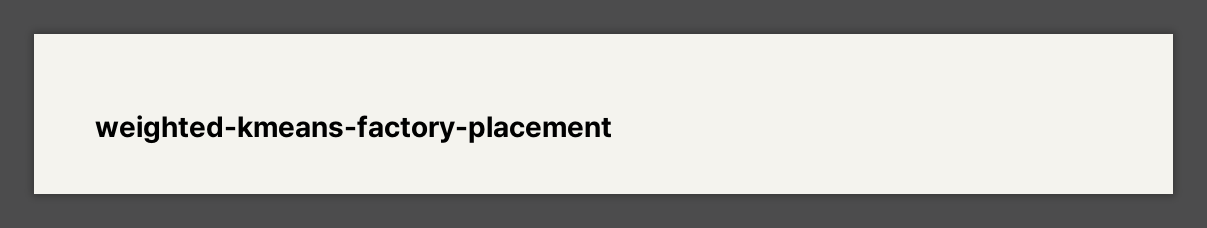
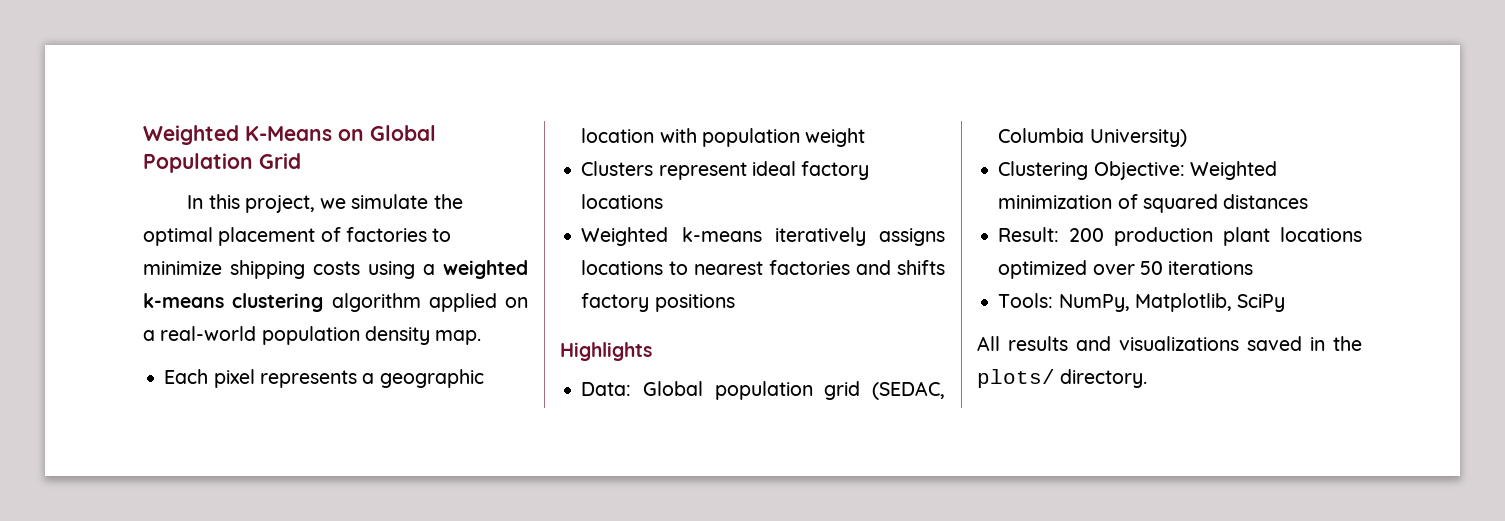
[95,115,612,144] weighted-kmeans-factory-placement -> [143,125,436,145] [143,153,301,173] [187,194,463,213] [143,227,452,246] [143,260,528,279] [143,293,528,312] [143,326,482,345] [164,369,484,388] [581,128,866,147] [581,161,870,180] [581,194,664,209] [581,227,945,246] [581,260,945,275] [581,293,735,312] [560,342,652,361] [581,381,945,400] [998,128,1187,147] [998,161,1277,180] [998,194,1309,213] [998,227,1362,246] [998,260,1254,279] [998,293,1286,312] [977,336,1362,351] [977,369,1148,388] Weighted K-Means on Global Population Grid // In this project, we simulate the optimal placement of factories to minimize shipping costs using a weighted k-means clustering algorithm applied on a real-world population density map. // Each pixel represents a geographic location with population weight // Clusters represent ideal factory locations // Weighted k-means iteratively assigns locations to nearest factories and shifts factory positions // Highlights // Data: Global population grid (SEDAC, Columbia University) // Clustering Objective: Weighted minimization of squared distances // Result: 200 production plant locations optimized over 50 iterations // Tools: NumPy, Matplotlib, SciPy // All results and visualizations saved in the plots/ directory.

